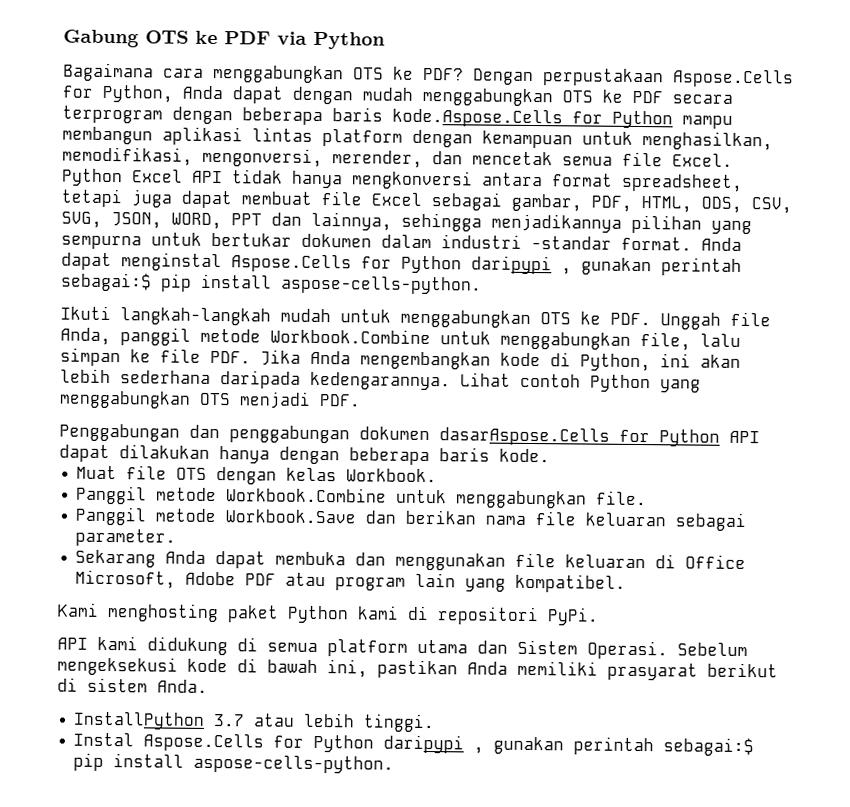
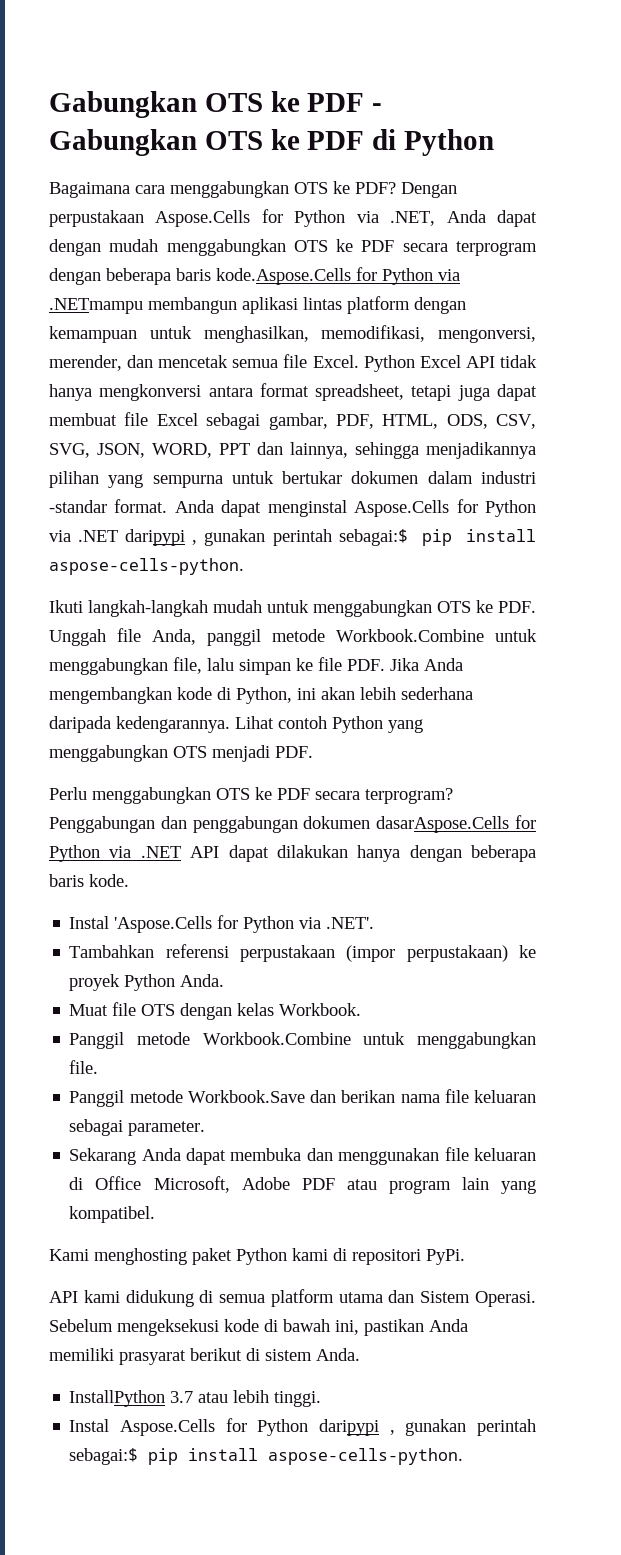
[63,29,307,48] Gabung OTS ke PDF via -> [49,91,383,118] [49,129,397,156] Gabungkan OTS ke PDF - Gabungkan OTS ke PDF di
[102,84,173,103] Python, -> [294,210,436,227] Python via .NET,
[682,115,733,129] mampu -> [438,269,460,281] [49,298,143,314] via .NETmampu
(462, 264) none -> [49,530,119,542] via .NET
(361, 400) none -> [49,787,453,804] Perlu menggabungkan OTS ke PDF secara terprogram?
(720, 438) none -> [109,846,181,858] via .NET
(550, 455) none -> [69,915,375,933] [69,944,536,962] [69,974,225,991] // Instal 'Aspose.Cells for Python via .NET'. // Tambahkan referensi perpustakaan (impor perpustakaan) ke proyek Python Anda.

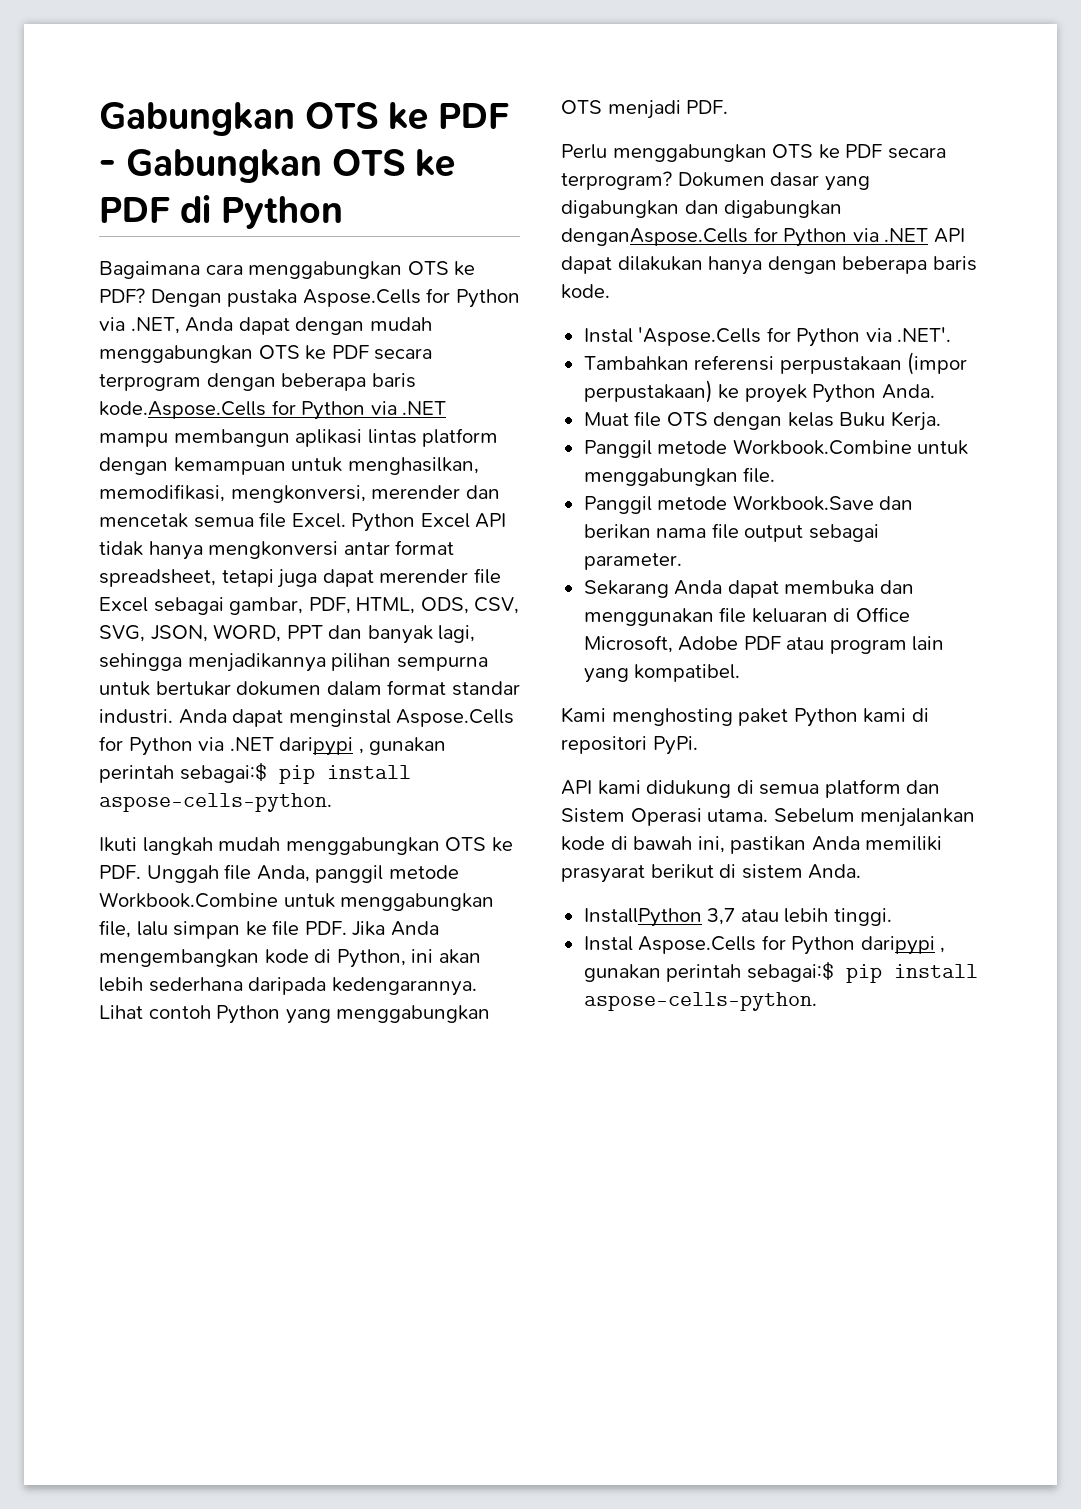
[49,210,144,227] perpustakaan -> [227,289,298,307] pustaka
[49,298,143,314] .NETmampu -> [402,401,447,415] [99,433,168,447] .NET mampu
[438,327,536,343] [49,355,122,371] mengonversi, merender, -> [230,485,461,503] mengkonversi, merender
[208,386,253,397] antara -> [343,542,390,555] antar
[49,413,117,426] membuat -> [379,569,469,583] merender
[290,442,348,459] lainnya, -> [367,625,476,644] banyak lagi,
[108,474,144,488] yang -> (392, 662) none
[480,471,536,484] [49,499,168,513] industri -standar format. -> [387,680,520,696] [99,709,173,724] format standar industri.
[88,600,309,617] langkah-langkah mudah untuk -> [142,837,281,855] langkah mudah
[49,816,510,833] Penggabungan dan penggabungan dokumen dasarAspose.Cells -> [677,172,870,191] [561,200,843,218] [561,228,748,246] Dokumen dasar yang digabungkan dan digabungkan denganAspose.Cells
[279,1003,362,1016] Workbook. -> [839,411,941,431] Buku Kerja.
[473,1090,536,1103] keluaran -> [744,525,804,542] output
[338,1292,383,1303] utama -> (901, 788) none
[474,1291,536,1307] [49,1319,219,1336] Operasi. Sebelum mengeksekusi -> [630,808,976,827] Operasi utama. Sebelum menjalankan
[170,1391,194,1403] 3.7 -> [707,908,736,925] 3,7

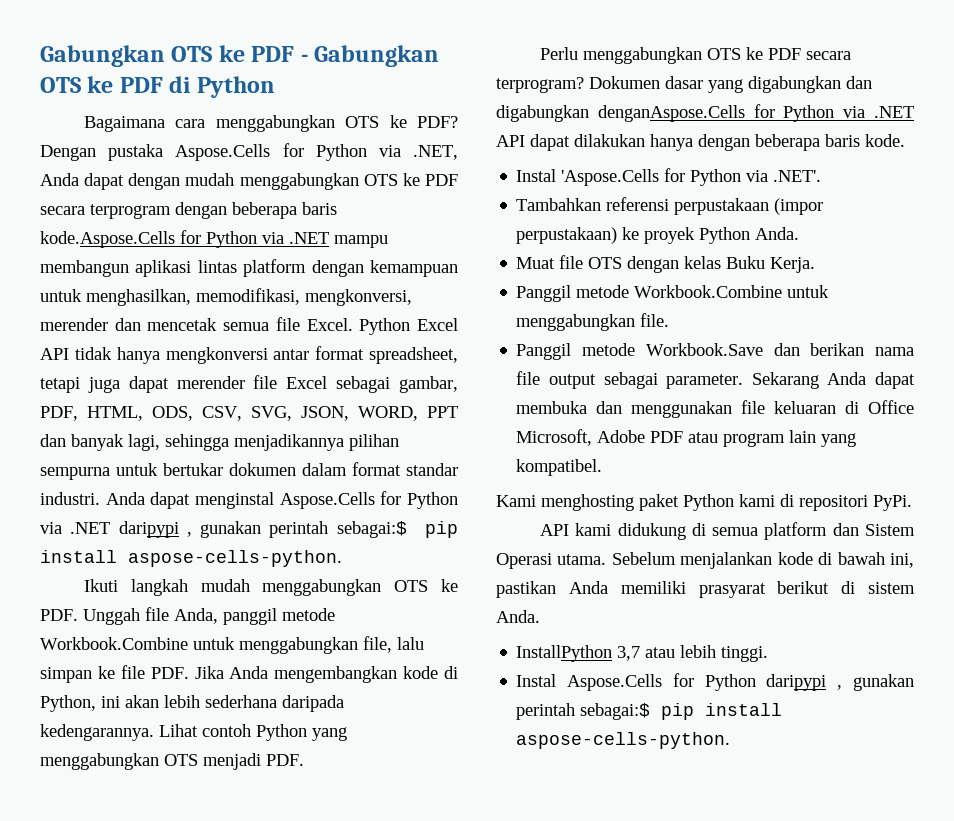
(682, 561) // -> (744, 381) none

